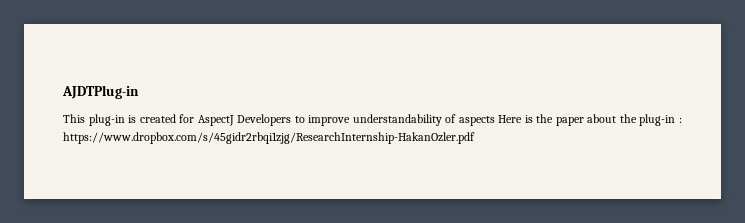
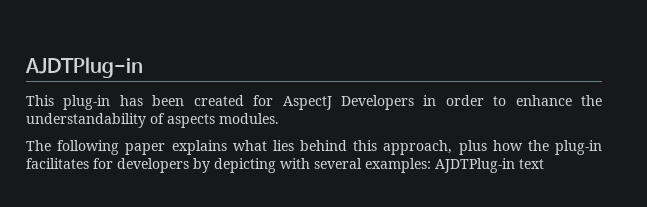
[128,115,137,123] is -> [119,95,185,106] has been
[294,114,682,126] [63,132,475,144] to improve understandability of aspects Here is the paper about the plug-in : https://www.dropbox.com/s/45gidr2rbqi1zjg/ResearchInternship-HakanOzler.pdf -> [423,95,603,106] [26,113,279,128] [26,140,602,155] [26,158,544,173] in order to enhance the understandability of aspects modules. // The following paper explains what lies behind this approach, plus how the plug-in facilitates for developers by depicting with several examples: AJDTPlug-in text

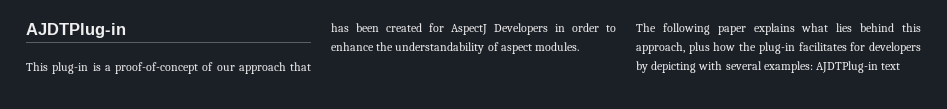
(111, 102) none -> [92,62,311,74] is a proof-of-concept of our approach that
[167,114,215,128] aspects -> [500,44,532,54] aspect

